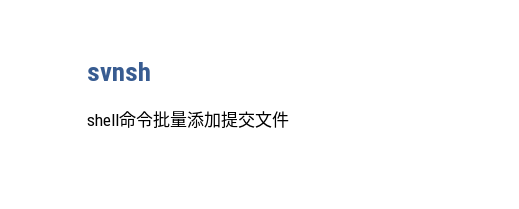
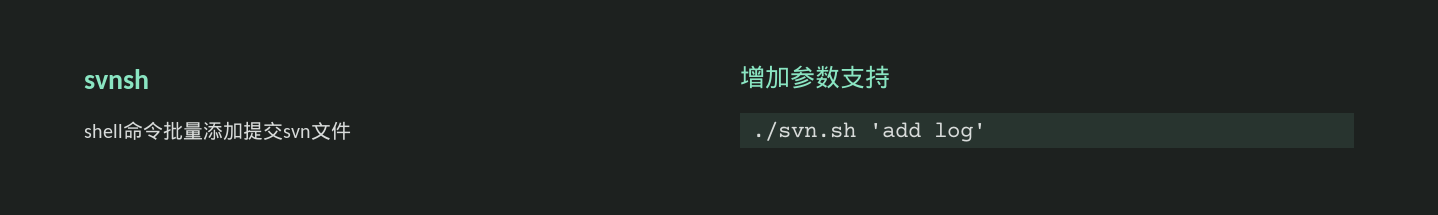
(255, 119) none -> [283,128,311,138] svn
(289, 119) none -> [740,65,890,89] [752,121,986,142] // 增加参数支持 // ./svn.sh 'add log'

